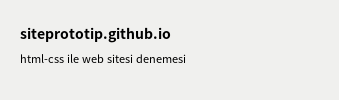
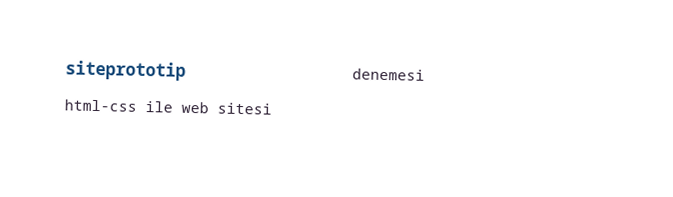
[20,27,171,43] siteprototip.github.io -> [65,60,186,81] siteprototip

